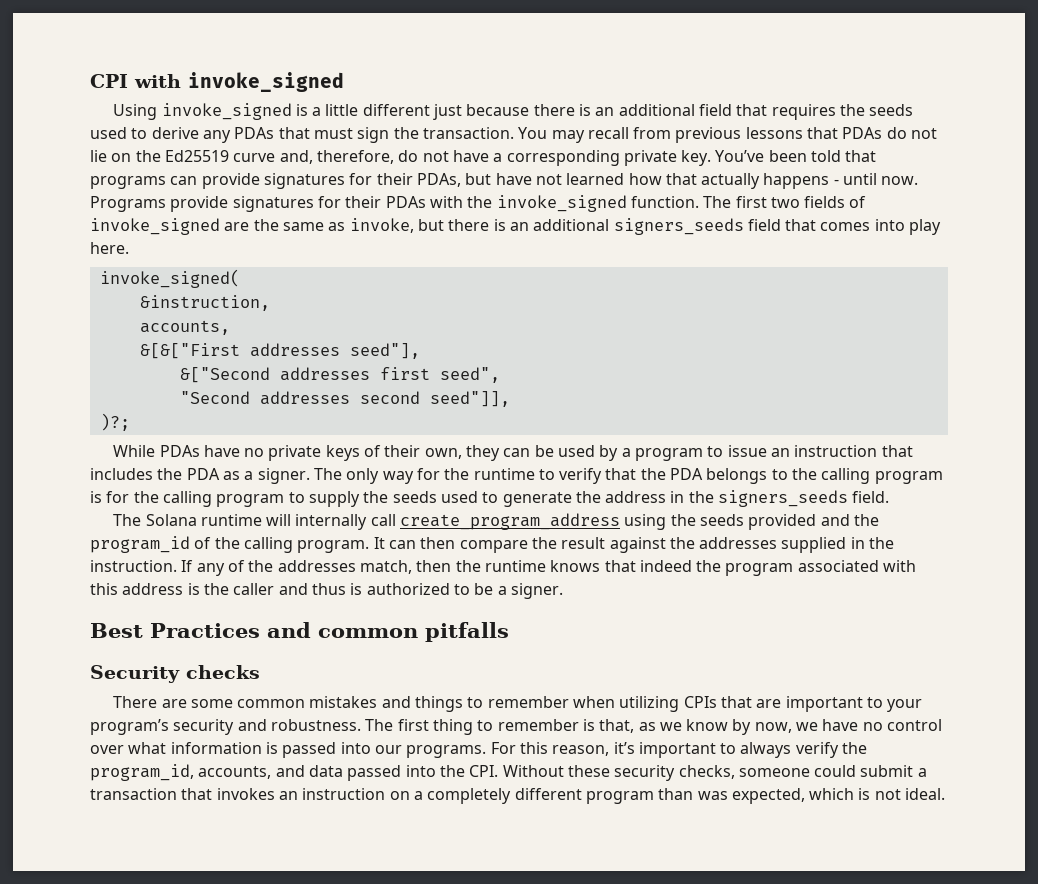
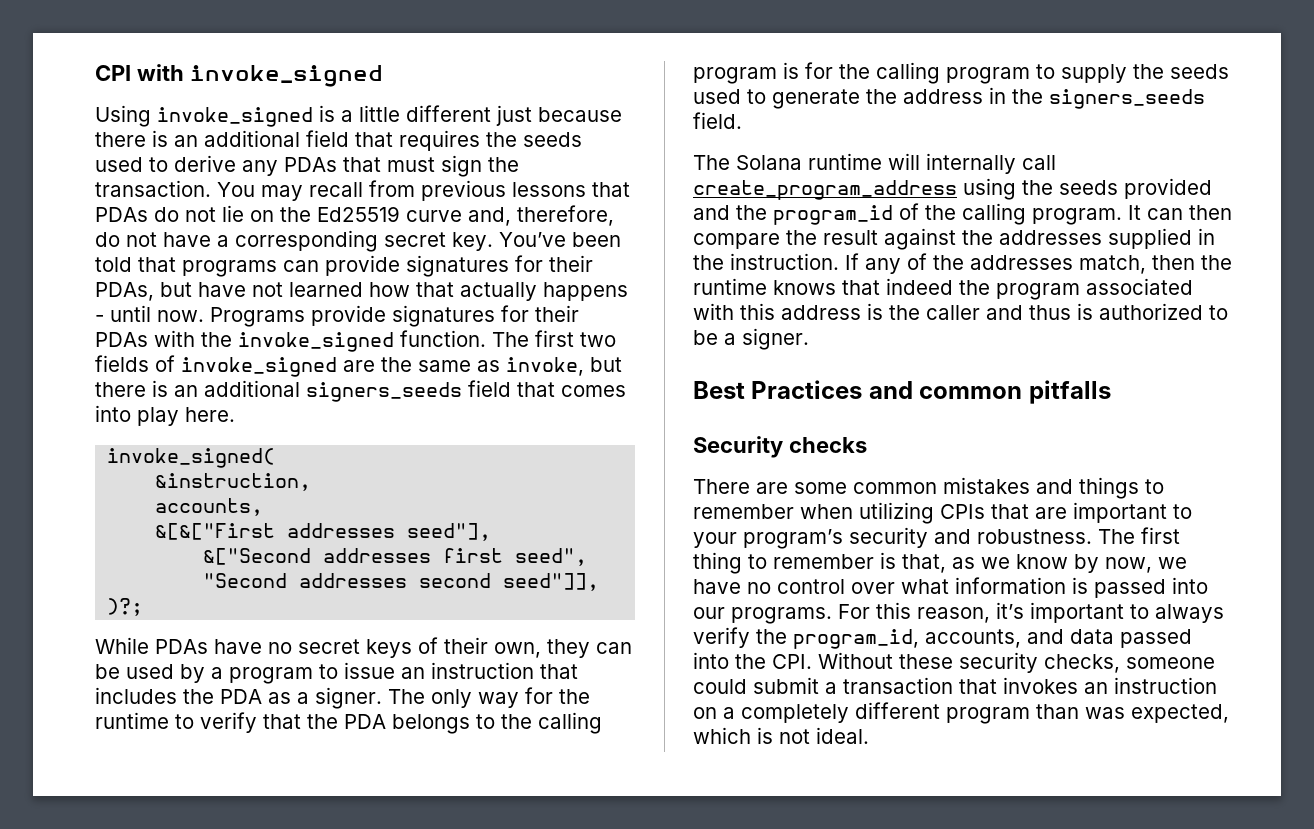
[623,150,677,166] private -> [384,232,446,247] secret
[268,445,322,461] private -> [298,639,360,654] secret

